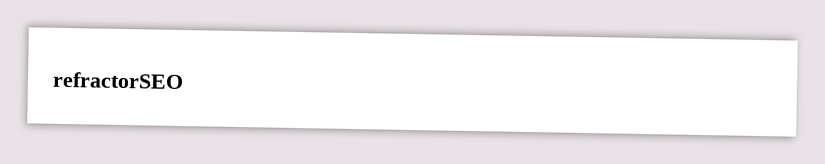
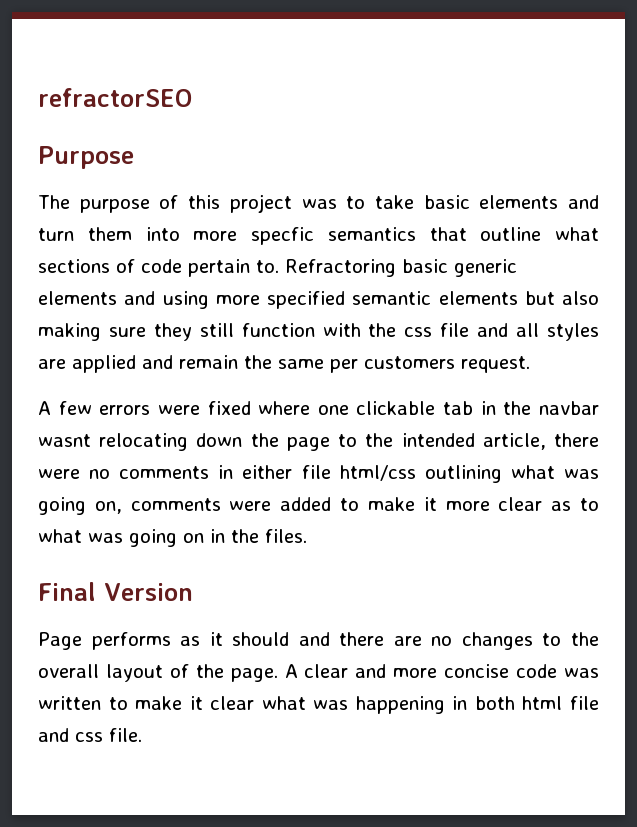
(184, 80) none -> [38,146,134,169] [38,194,599,213] [38,227,599,245] [38,259,517,277] [38,291,599,309] [38,323,600,341] [38,355,530,373] [38,401,599,415] [38,433,599,451] [38,465,599,483] [38,497,599,515] [38,529,307,547] [38,582,193,601] [38,632,599,650] [38,664,600,682] [38,696,599,714] [38,728,142,742] // Purpose // The purpose of this project was to take basic elements and turn them into more specfic semantics that outline what sections of code pertain to. Refractoring basic generic elements and using more specified semantic elements but also making sure they still function with the css file and all styles are applied and remain the same per customers request. // A few errors were fixed where one clickable tab in the navbar wasnt relocating down the page to the intended article, there were no comments in either file html/css outlining what was going on, comments were added to make it more clear as to what was going on in the files. // Final Version // Page performs as it should and there are no changes to the overall layout of the page. A clear and more concise code was written to make it clear what was happening in both html file and css file.

